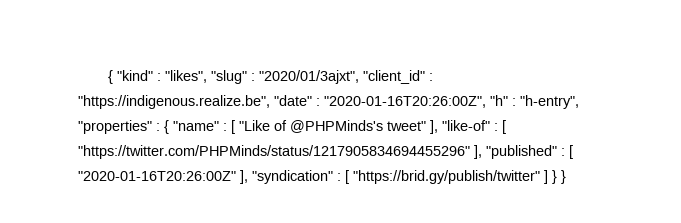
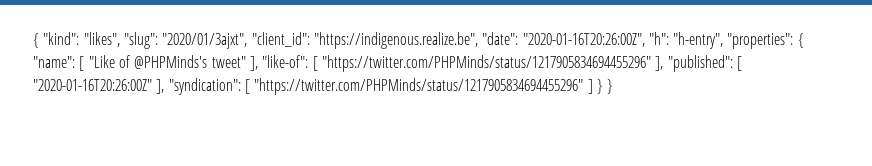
[108,70,434,84] [78,95,579,109] [78,120,227,134] { "kind" : "likes", "slug" : "2020/01/3ajxt", "client_id" : "https://indigenous.realize.be", "date" : "2020-01-16T20:26:00Z", "h" : "h-entry", "properties" : { "name" : -> [33,32,804,49] [33,56,75,68] { "kind": "likes", "slug": "2020/01/3ajxt", "client_id": "https://indigenous.realize.be", "date": "2020-01-16T20:26:00Z", "h": "h-entry", "properties": { "name":
[442,120,498,131] "like-of" : -> [262,55,309,68] "like-of":
[486,145,565,159] "published" : -> [667,55,733,72] "published":
[252,170,540,184] "syndication" : [ "https://brid.gy/publish/twitter" -> [168,78,584,95] "syndication": [ "https://twitter.com/PHPMinds/status/1217905834694455296"

